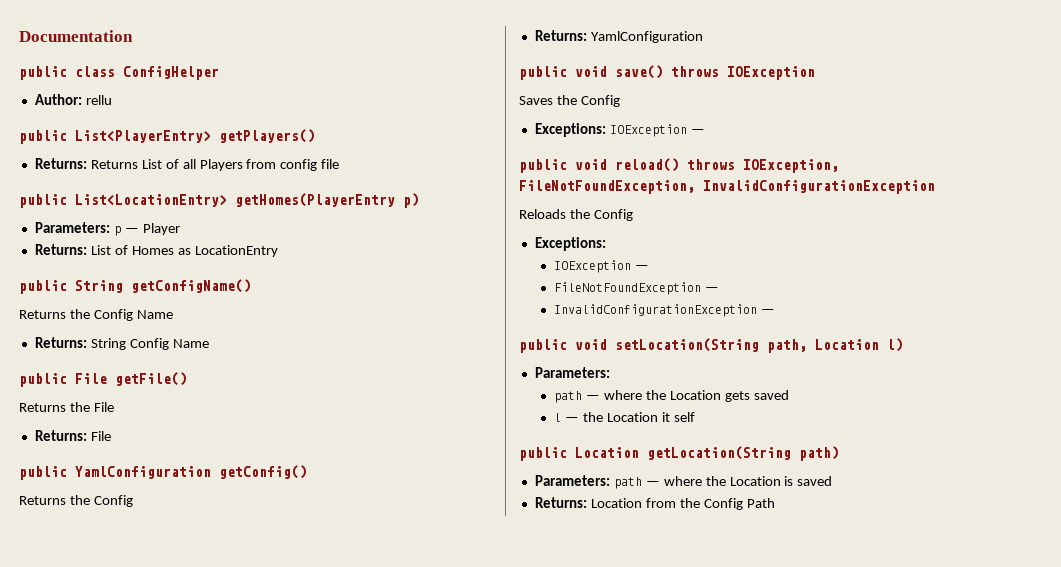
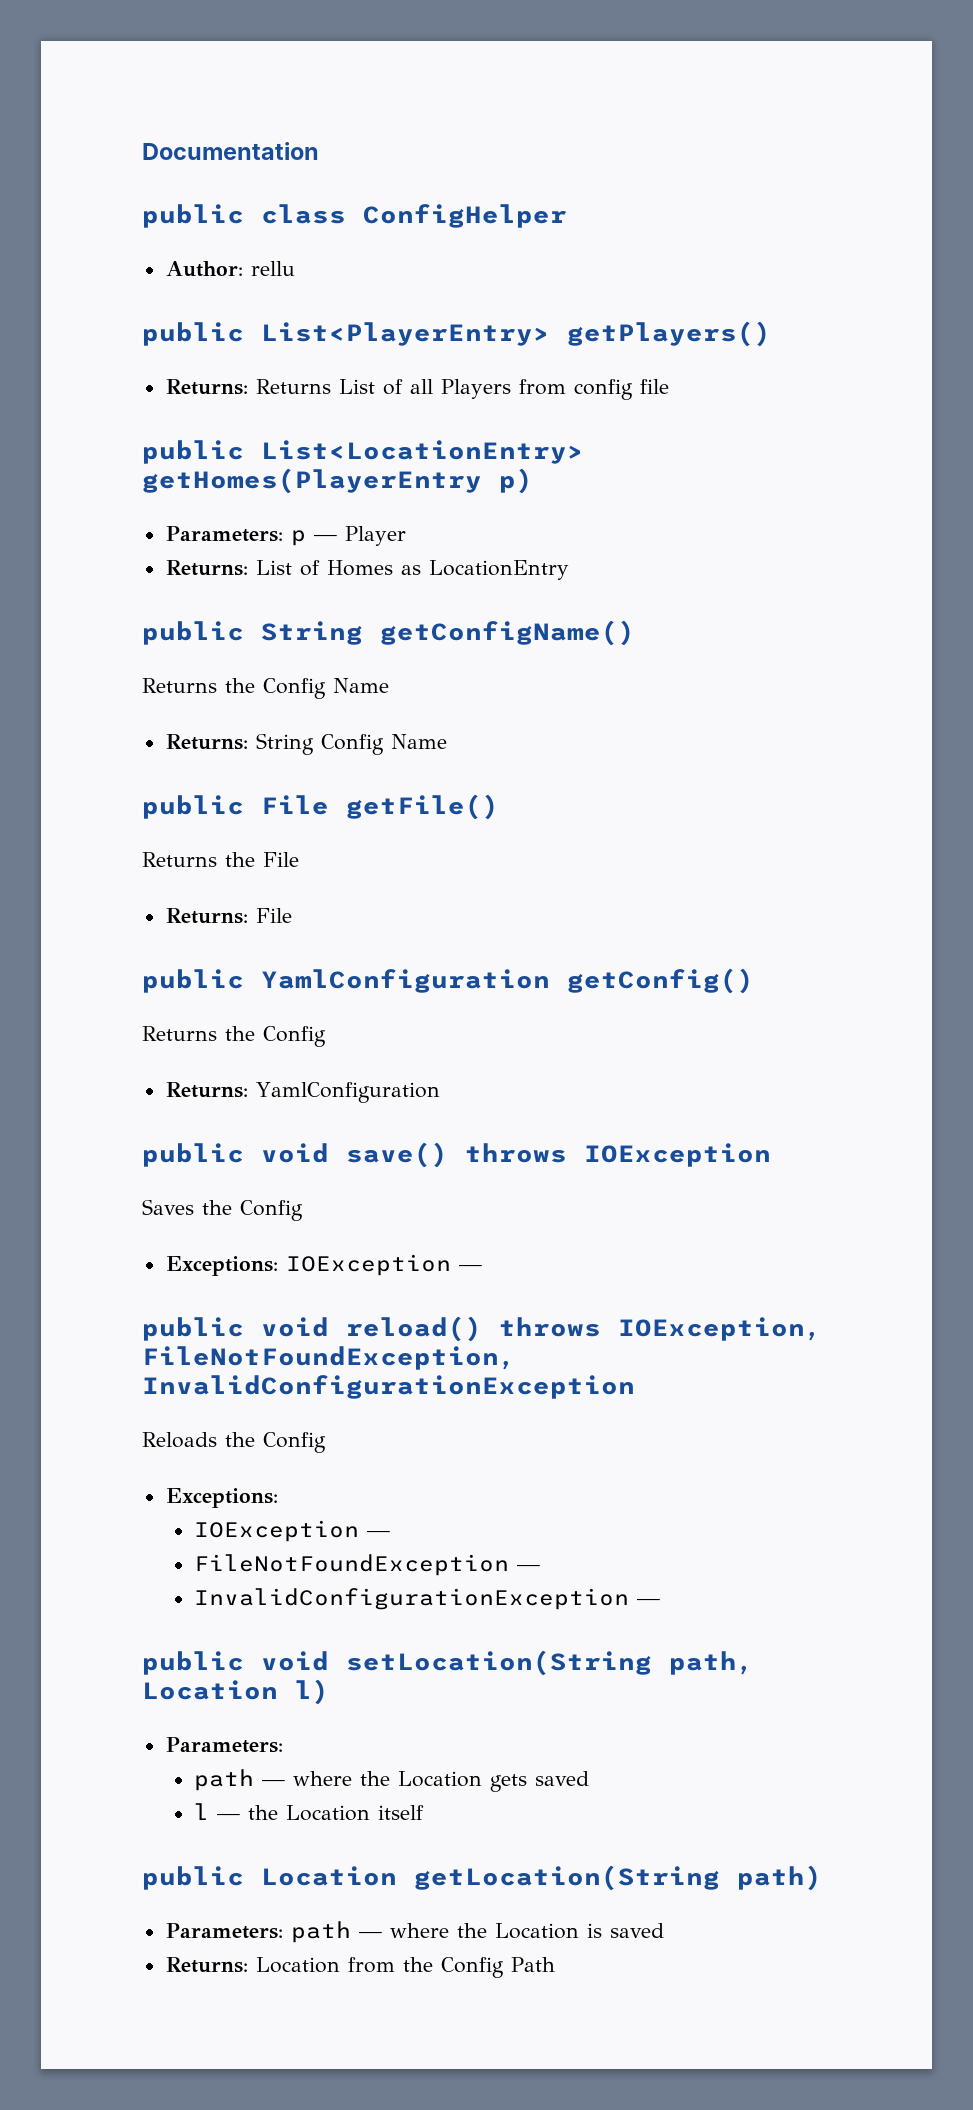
[661,412,695,422] it self -> [377,1805,424,1820] itself

